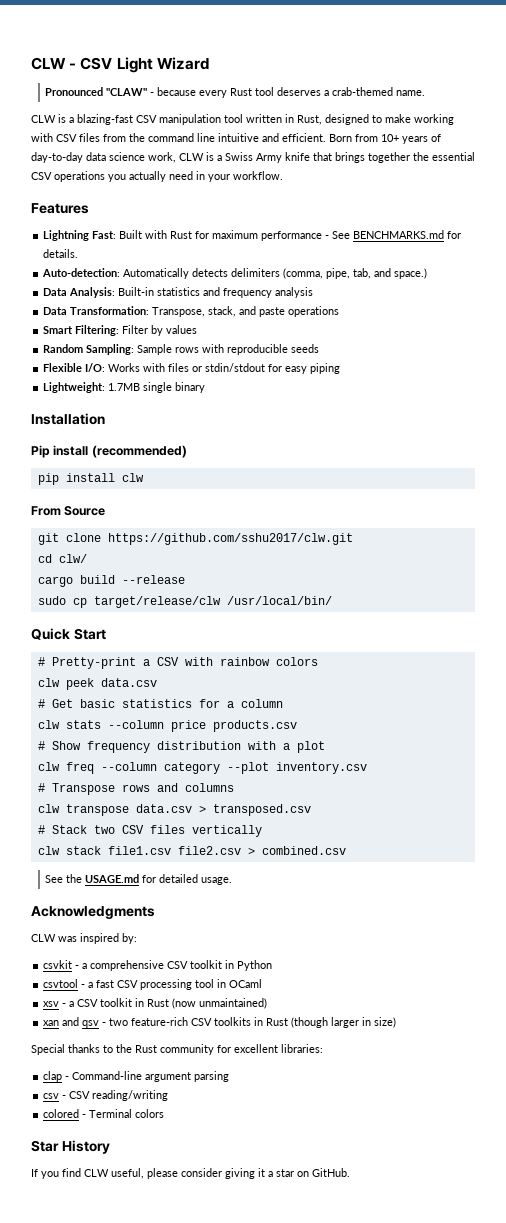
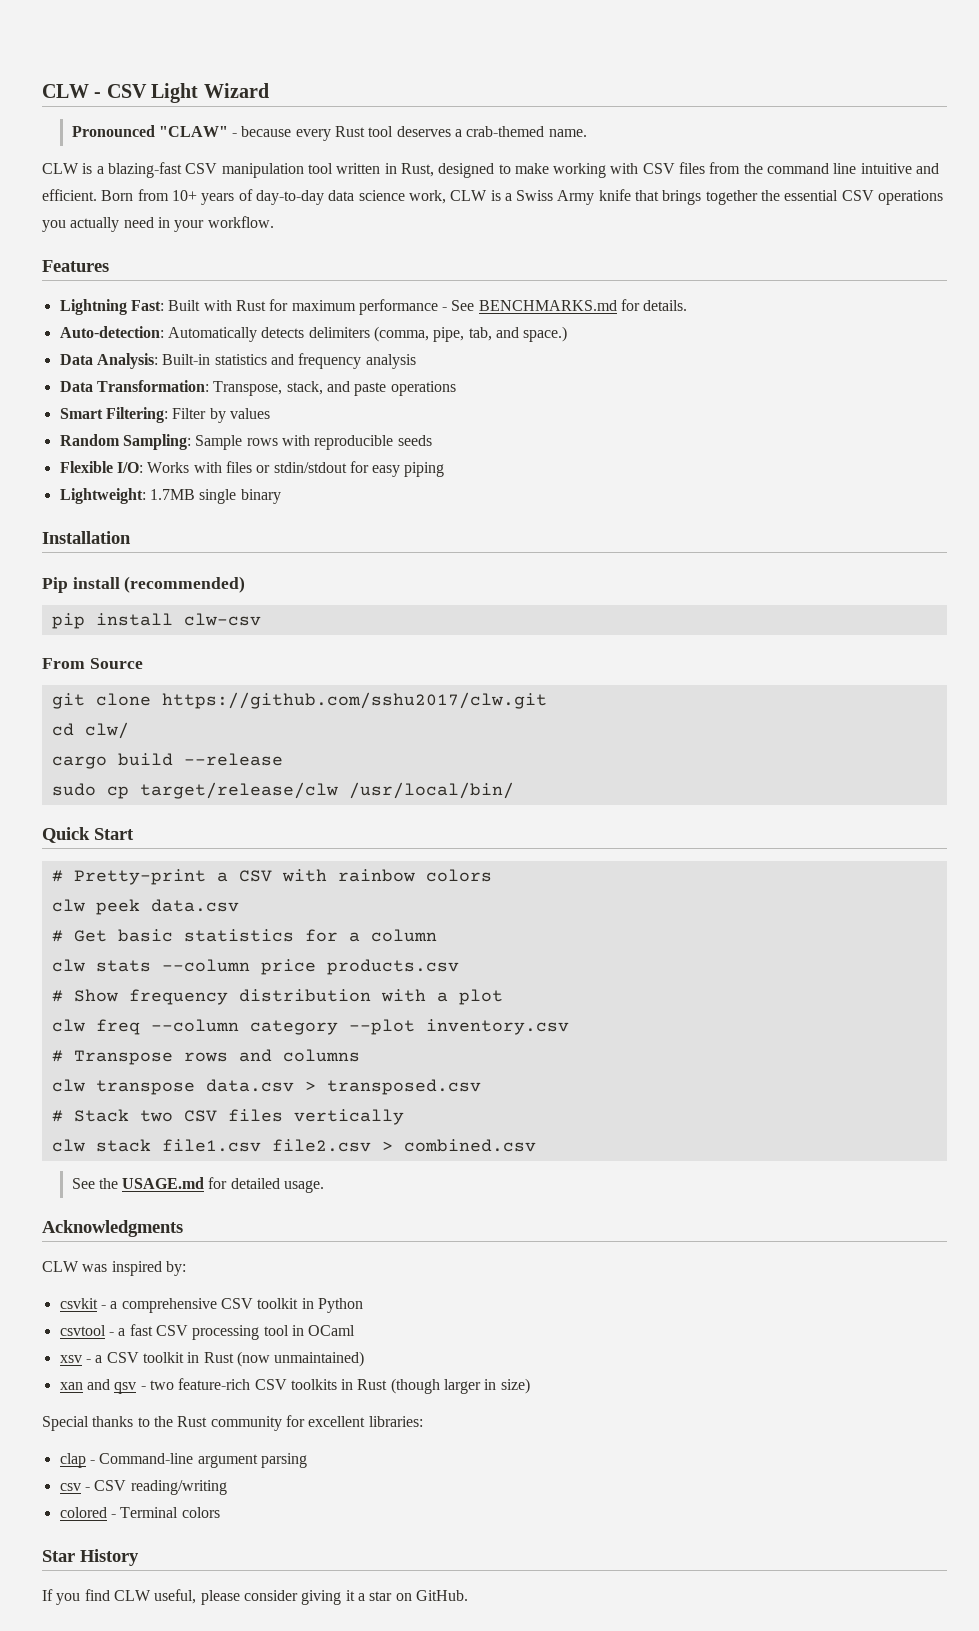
[121,473,144,482] clw -> [183,613,261,626] clw-csv

